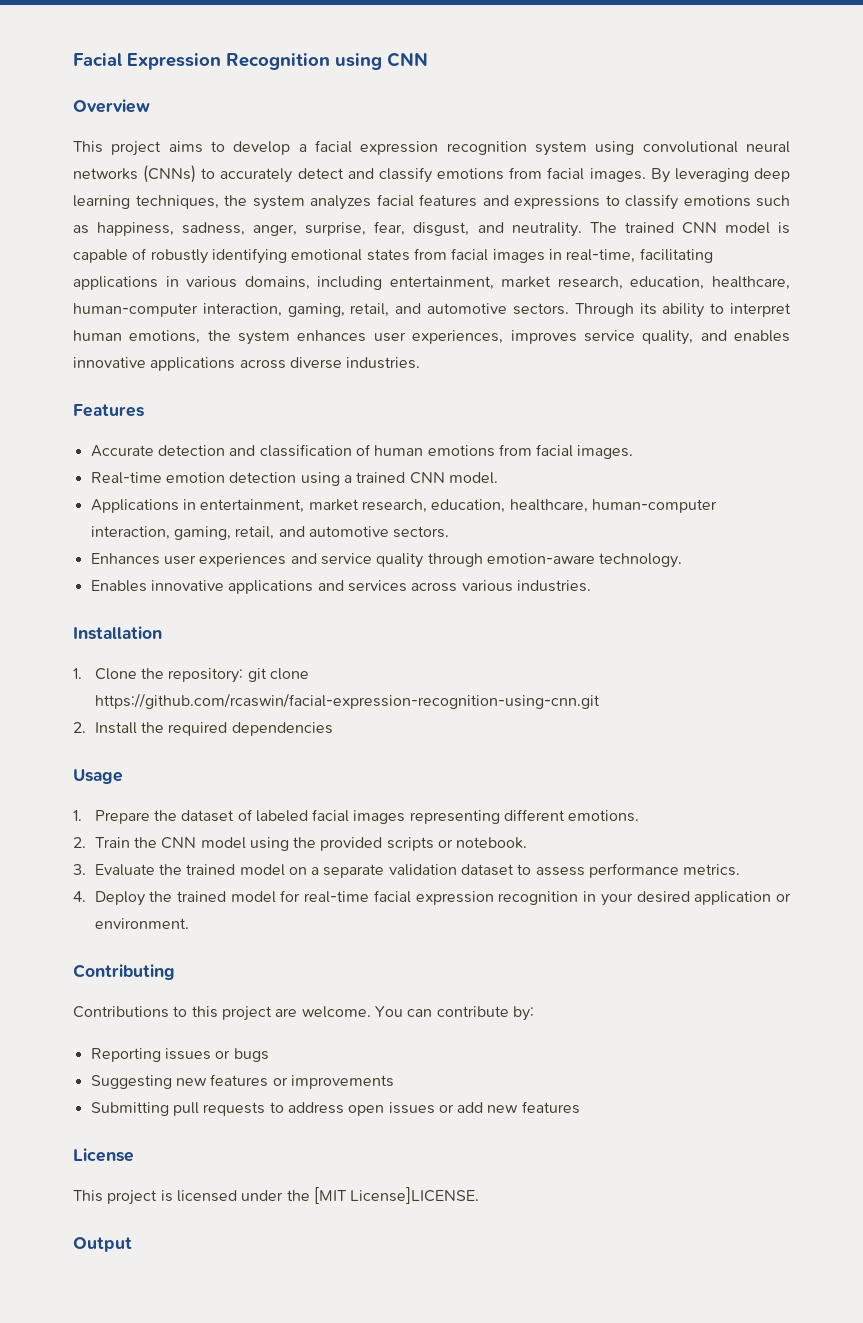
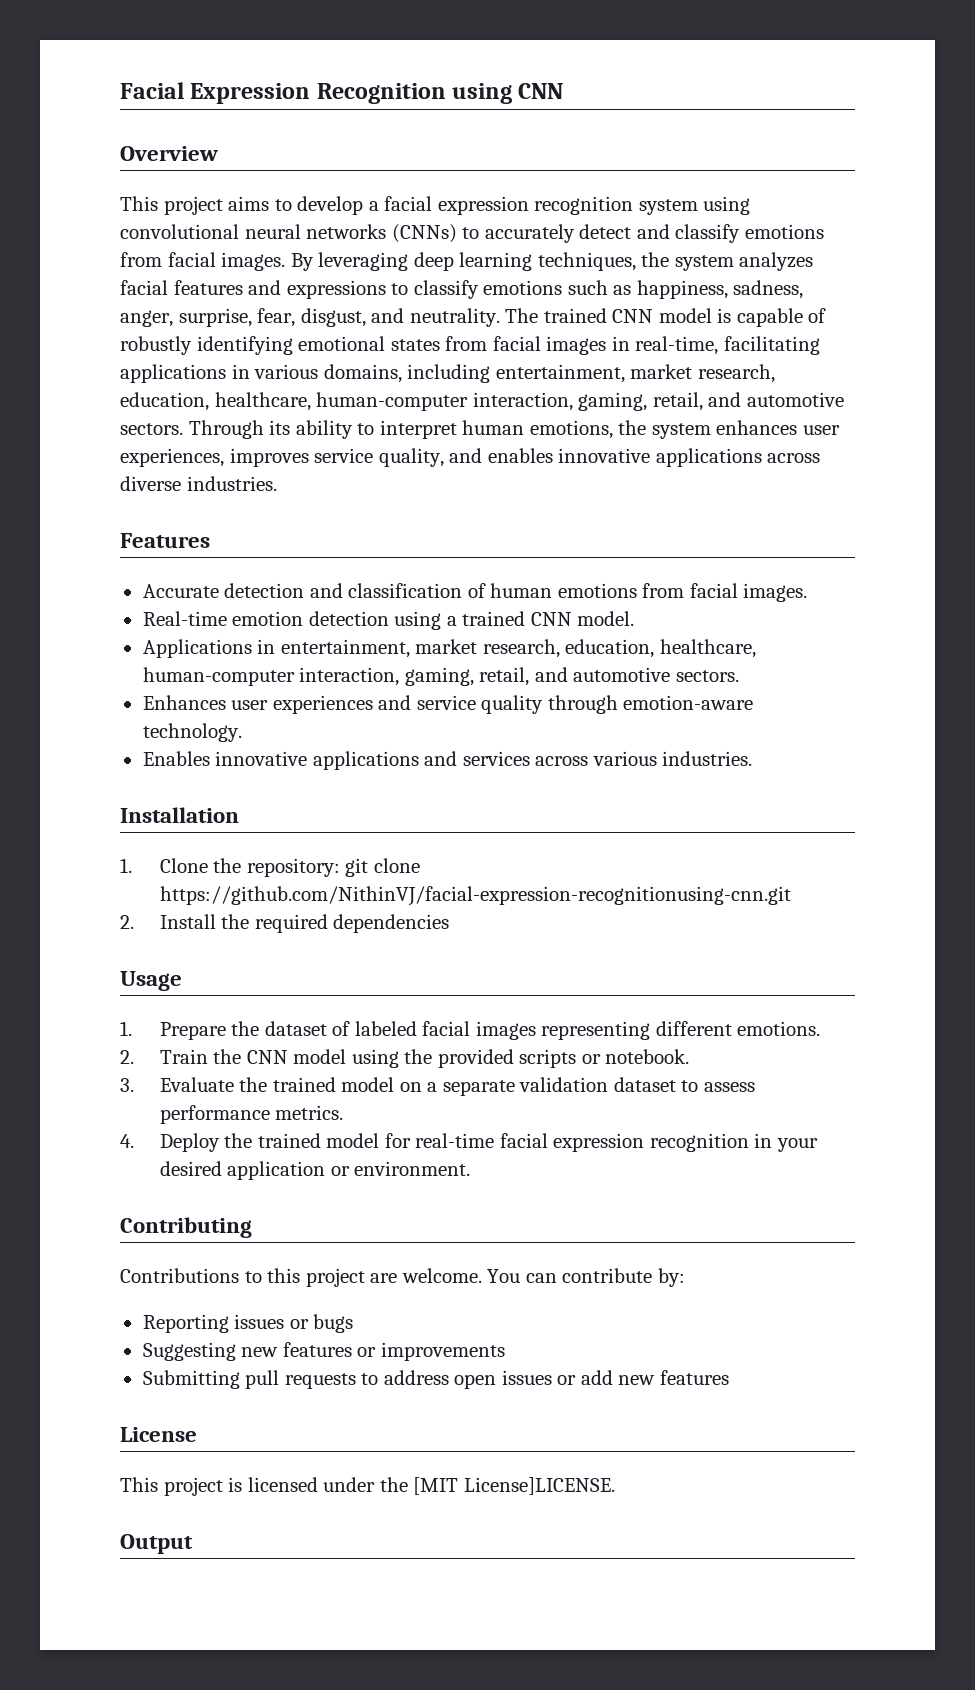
[94,693,600,709] https://github.com/rcaswin/facial-expression-recognition-using-cnn.git -> [159,886,791,906] https://github.com/NithinVJ/facial-expression-recognitionusing-cnn.git

